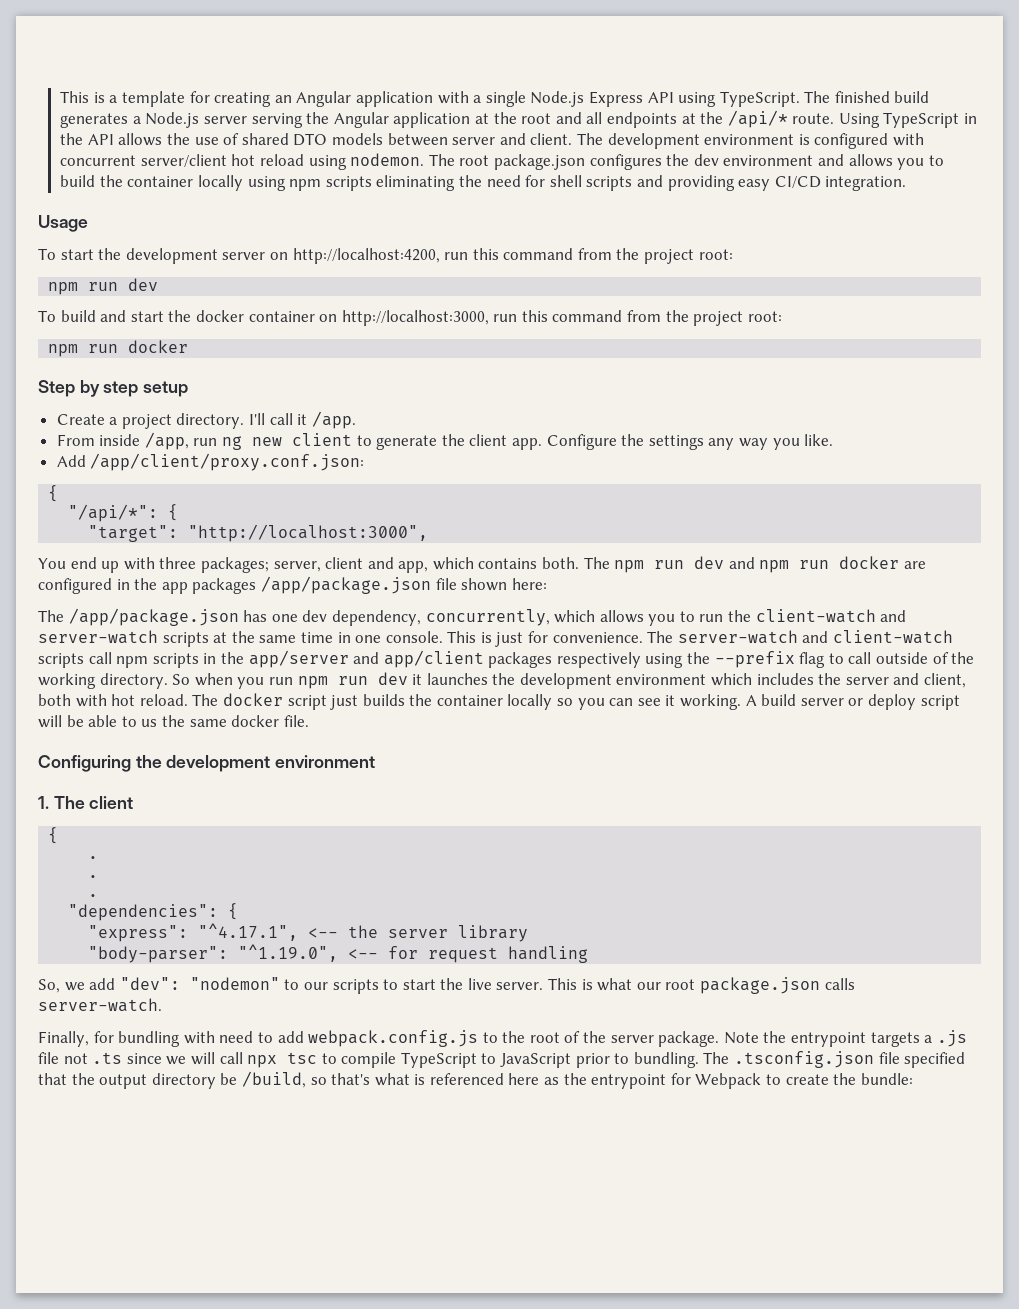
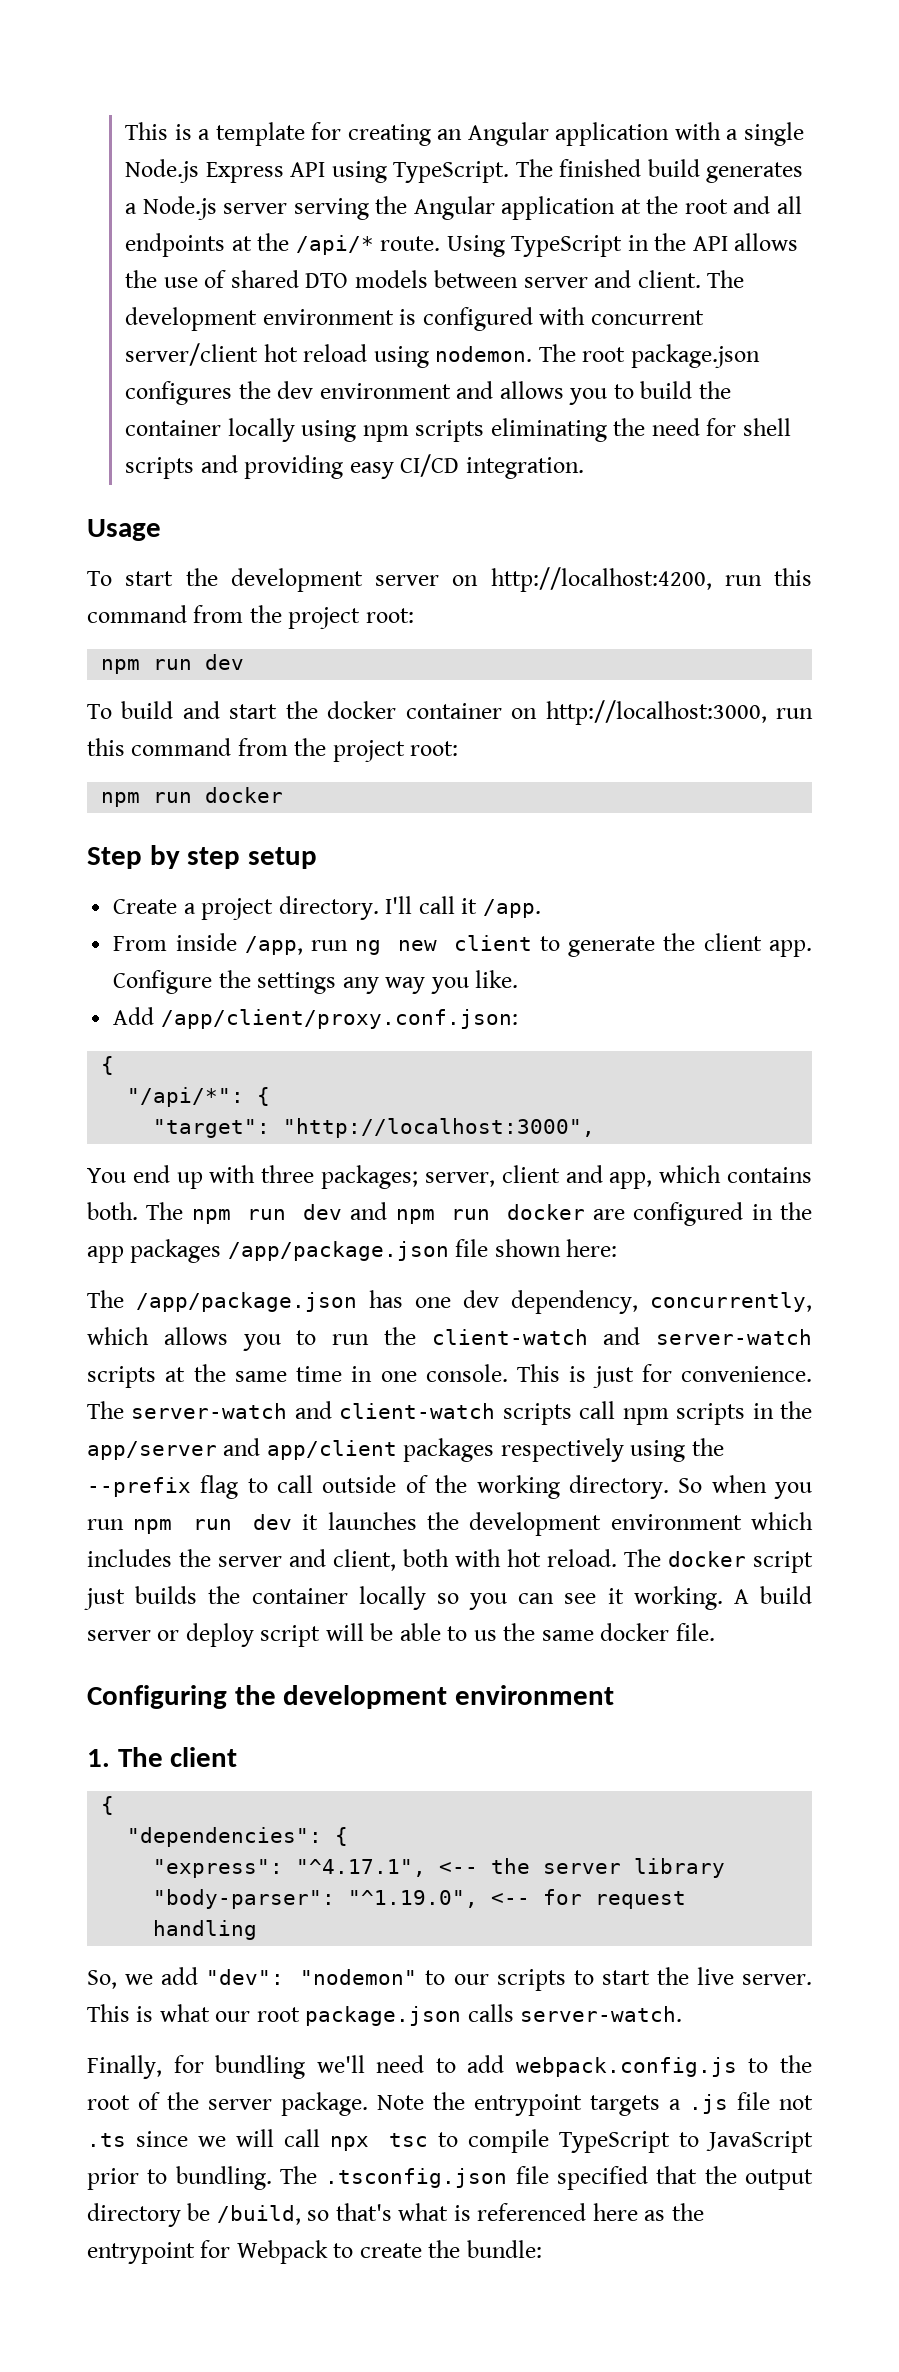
[88,856,99,859] [88,875,99,878] [88,894,99,897] // . // . // . -> (115, 1805) none
[183,1031,215,1044] with -> [316,2055,365,2073] we'll

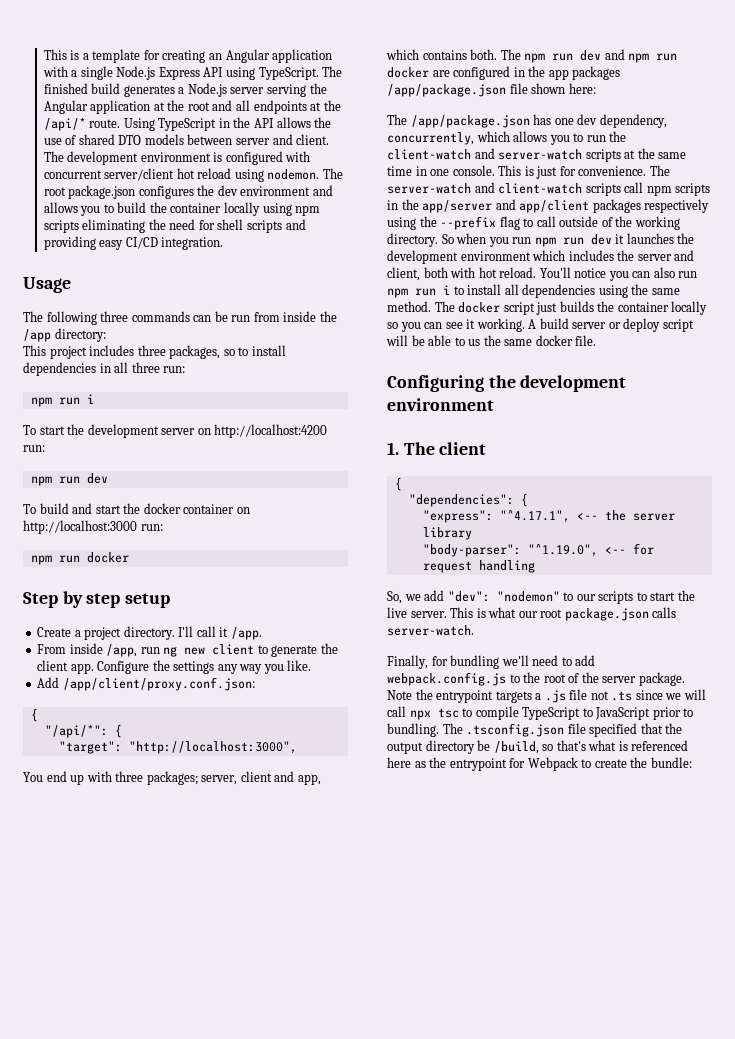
(161, 530) none -> [23,311,337,325] [23,328,106,342] [23,345,286,359] [23,362,186,376] [30,394,94,407] // The following three commands can be run from inside the /app directory: // This project includes three packages, so to install dependencies in all three run: // npm run i
[490,567,812,592] [87,605,414,629] http://localhost:4200, run this command from the project root: -> [214,424,328,438] [23,445,45,452] http://localhost:4200 run:
[545,700,813,725] [87,738,459,762] http://localhost:3000, run this command from the project root: -> [23,520,163,534] http://localhost:3000 run:
(617, 1558) none -> [539,267,698,281] [387,284,680,298] [387,301,431,312] You'll notice you can also run npm run i to install all dependencies using the same method.

